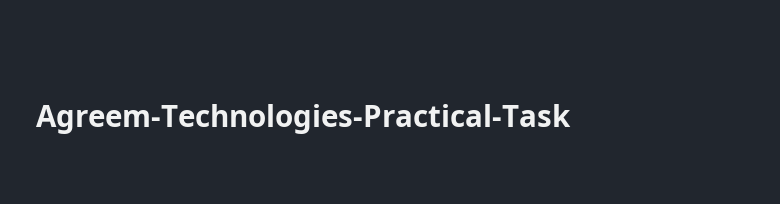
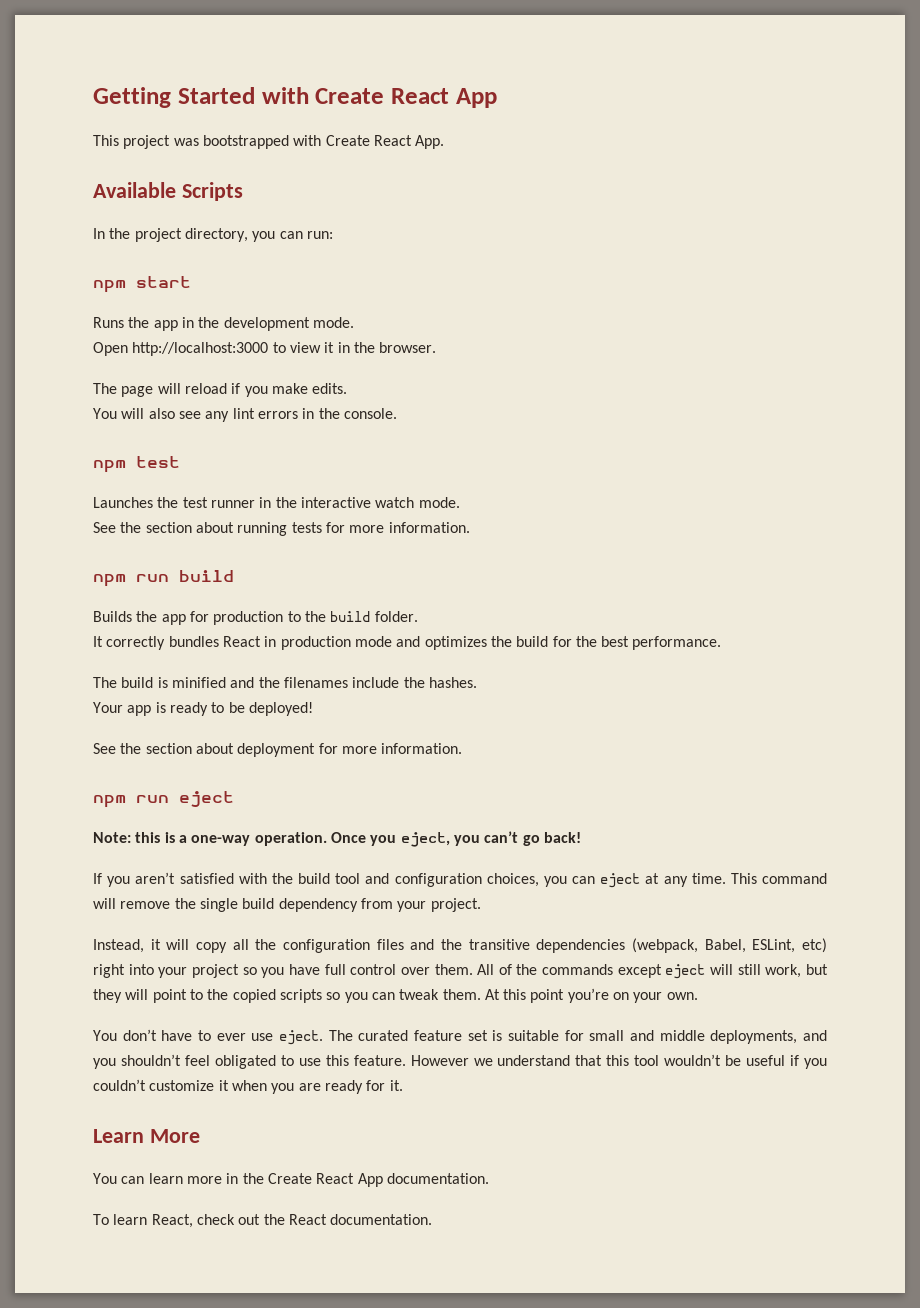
[36,104,571,134] Agreem-Technologies-Practical-Task -> [93,87,497,108] [93,135,445,149] [93,182,243,201] [93,228,333,242] [93,276,191,293] [93,317,354,331] [93,342,437,356] [93,383,348,397] [93,408,397,422] [93,456,180,473] [93,497,460,508] [93,522,470,536] [93,570,234,587] [93,611,418,625] [93,636,722,650] [93,677,477,688] [93,702,313,716] [93,743,463,757] [93,791,234,808] [93,831,581,847] [93,872,827,888] [93,898,481,912] [93,938,827,953] [93,964,828,979] [93,988,698,1003] [93,1029,827,1045] [93,1054,828,1069] [93,1079,403,1094] [93,1129,200,1143] [93,1173,489,1187] [93,1214,433,1228] Getting Started with Create React App // This project was bootstrapped with Create React App. // Available Scripts // In the project directory, you can run: // npm start // Runs the app in the development mode. // Open http://localhost:3000 to view it in the browser. // The page will reload if you make edits. // You will also see any lint errors in the console. // npm test // Launches the test runner in the interactive watch mode. // See the section about running tests for more information. // npm run build // Builds the app for production to the build folder. // It correctly bundles React in production mode and optimizes the build for the best performance. // The build is minified and the filenames include the hashes. // Your app is ready to be deployed! // See the section about deployment for more information. // npm run eject // Note: this is a one-way operation. Once you eject, you can’t go back! // If you aren’t satisfied with the build tool and configuration choices, you can eject at any time. This command will remove the single build dependency from your project. // Instead, it will copy all the configuration files and the transitive dependencies (webpack, Babel, ESLint, etc) right into your project so you have full control over them. All of the commands except eject will still work, but they will point to the copied scripts so you can tweak them. At this point you’re on your own. // You don’t have to ever use eject. The curated feature set is suitable for small and middle deployments, and you shouldn’t feel obligated to use this feature. However we understand that this tool wouldn’t be useful if you couldn’t customize it when you are ready for it. // Learn More // You can learn more in the Create React App documentation. // To learn React, check out the React documentation.

